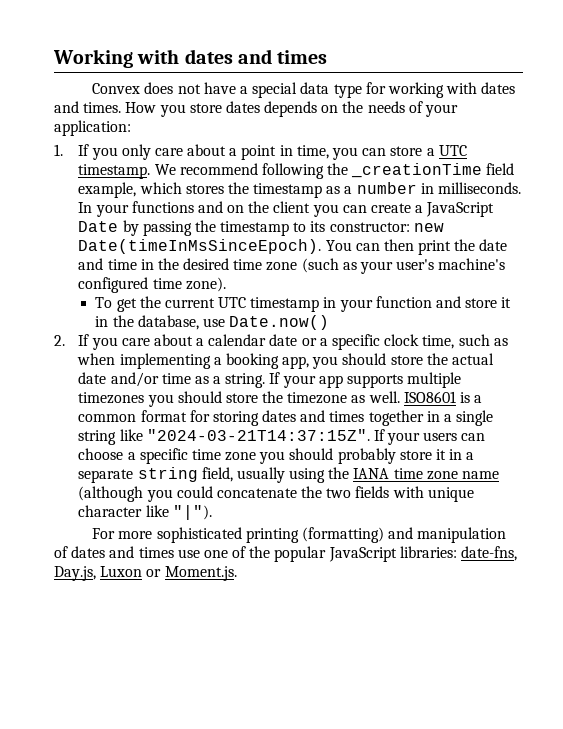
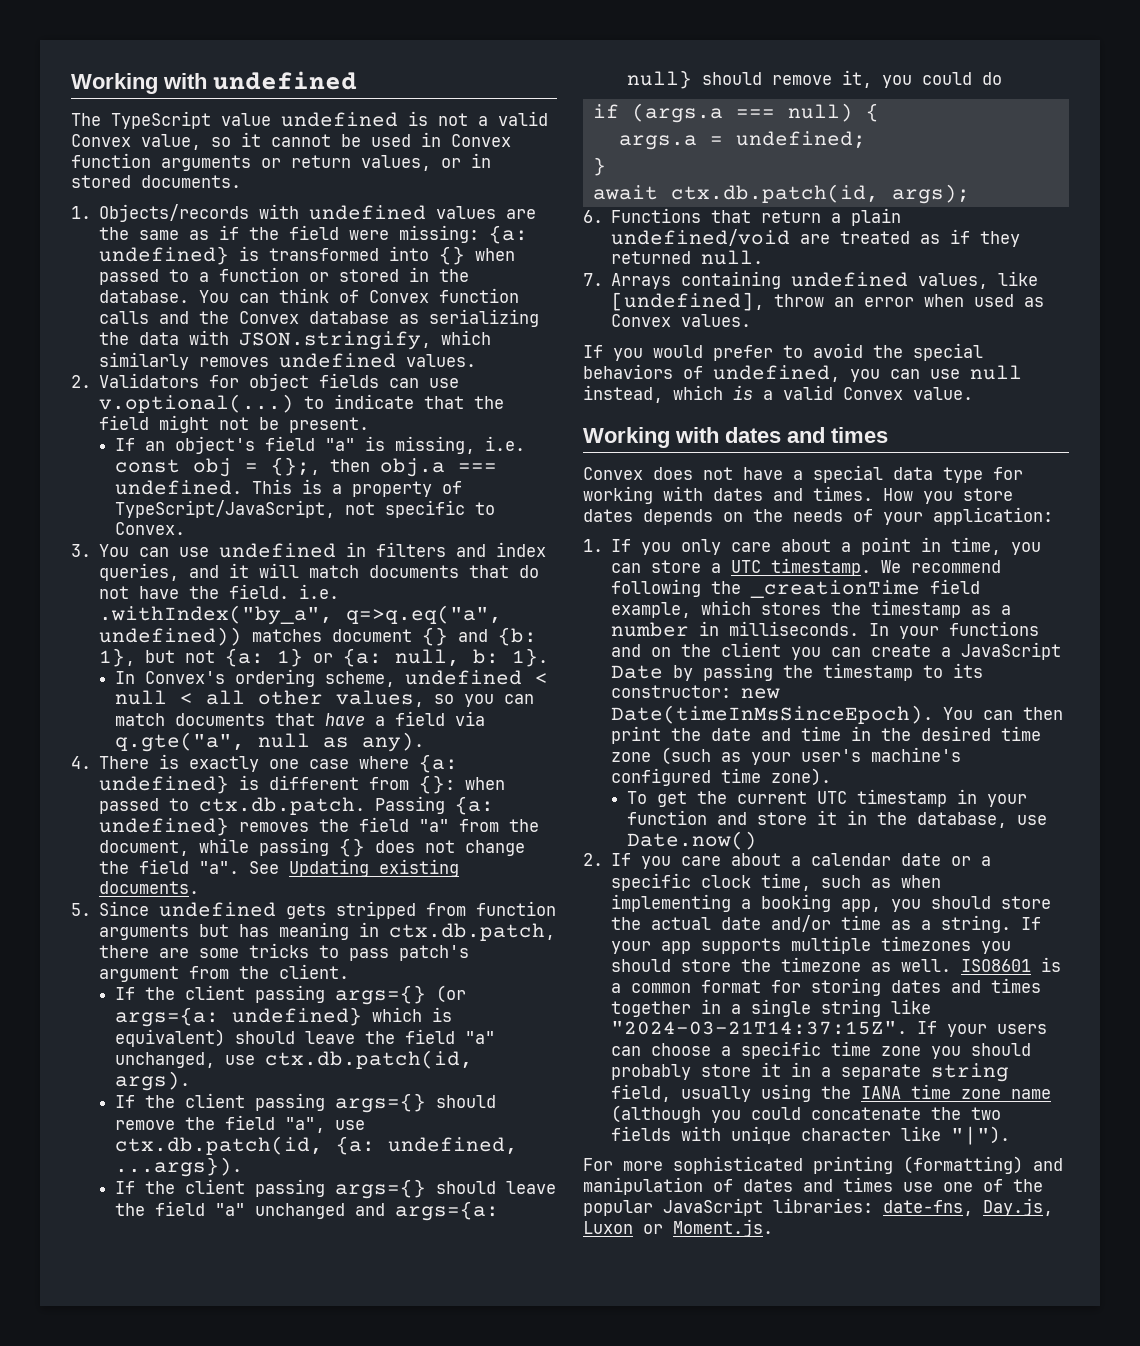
[53,49,180,68] Working with -> [71,71,357,94] [71,111,548,129] [71,132,511,150] [71,153,491,171] [71,175,241,188] [71,204,537,222] [99,225,529,244] [99,246,516,265] [99,267,470,285] [99,288,520,303] [99,309,540,327] [99,330,492,350] [99,352,477,370] [71,373,460,391] [99,394,505,413] [99,415,370,433] [114,436,525,454] [114,457,497,477] [114,479,462,497] [114,500,495,518] [114,522,185,535] [71,542,547,558] [99,563,540,581] [99,584,340,599] [99,605,503,625] [99,627,538,646] [99,648,549,667] [114,669,548,687] [114,690,534,707] [114,711,485,726] [114,732,424,752] [71,754,459,773] [99,775,506,794] [99,796,495,815] [99,817,540,836] [99,838,526,857] [99,859,460,877] [99,881,200,894] [71,901,557,919] [99,922,556,941] [99,943,470,961] [99,964,350,982] [114,985,466,1005] [114,1007,452,1027] [114,1029,495,1047] [114,1050,473,1069] [114,1071,190,1091] [114,1093,496,1113] [114,1115,365,1133] [114,1136,518,1155] [114,1157,242,1177] [114,1179,556,1199] [114,1201,499,1221] [626,70,1002,89] [592,103,879,123] [618,131,866,150] [592,157,606,176] [592,184,970,204] [583,208,902,226] [611,229,1021,247] [611,250,764,265] [583,271,1039,289] [611,292,1045,311] [611,314,752,327] [583,343,983,361] [583,364,1022,382] [583,385,973,403] [583,427,719,448] Working with undefined // The TypeScript value undefined is not a valid Convex value, so it cannot be used in Convex function arguments or return values, or in stored documents. // 1. Objects/records with undefined values are the same as if the field were missing: {a: undefined} is transformed into {} when passed to a function or stored in the database. You can think of Convex function calls and the Convex database as serializing the data with JSON.stringify, which similarly removes undefined values. // 2. Validators for object fields can use v.optional(...) to indicate that the field might not be present. // If an object's field "a" is missing, i.e. const obj = {};, then obj.a === undefined. This is a property of TypeScript/JavaScript, not specific to Convex. // 3. You can use undefined in filters and index queries, and it will match documents that do not have the field. i.e. .withIndex("by_a", q=>q.eq("a", undefined)) matches document {} and {b: 1}, but not {a: 1} or {a: null, b: 1}. // In Convex's ordering scheme, undefined < null < all other values, so you can match documents that have a field via q.gte("a", null as any). // 4. There is exactly one case where {a: undefined} is different from {}: when passed to ctx.db.patch. Passing {a: undefined} removes the field "a" from the document, while passing {} does not change the field "a". See Updating existing documents. // 5. Since undefined gets stripped from function arguments but has meaning in ctx.db.patch, there are some tricks to pass patch's argument from the client. // If the client passing args={} (or args={a: undefined} which is equivalent) should leave the field "a" unchanged, use ctx.db.patch(id, args). // If the client passing args={} should remove the field "a", use ctx.db.patch(id, {a: undefined, ...args}). // If the client passing args={} should leave the field "a" unchanged and args={a: null} should remove it, you could do // if (args.a === null) { // args.a = undefined; // } // await ctx.db.patch(id, args); // 6. Functions that return a plain undefined/void are treated as if they returned null. // 7. Arrays containing undefined values, like [undefined], throw an error when used as Convex values. // If you would prefer to avoid the special behaviors of undefined, you can use null instead, which is a valid Convex value. // Working with

